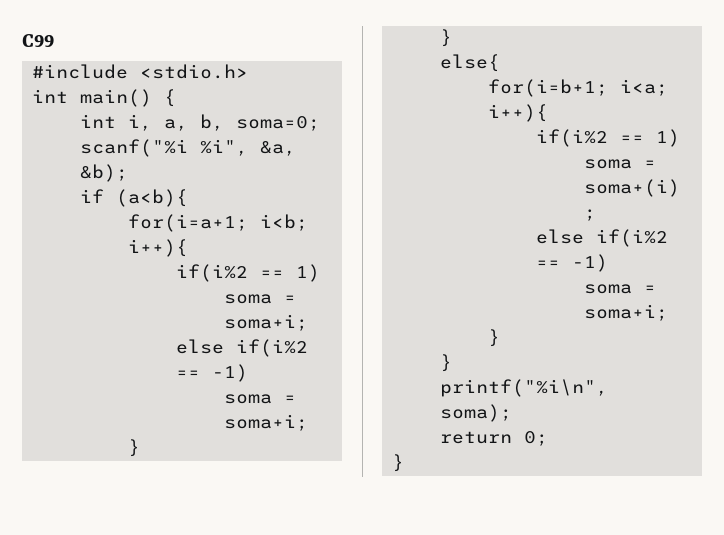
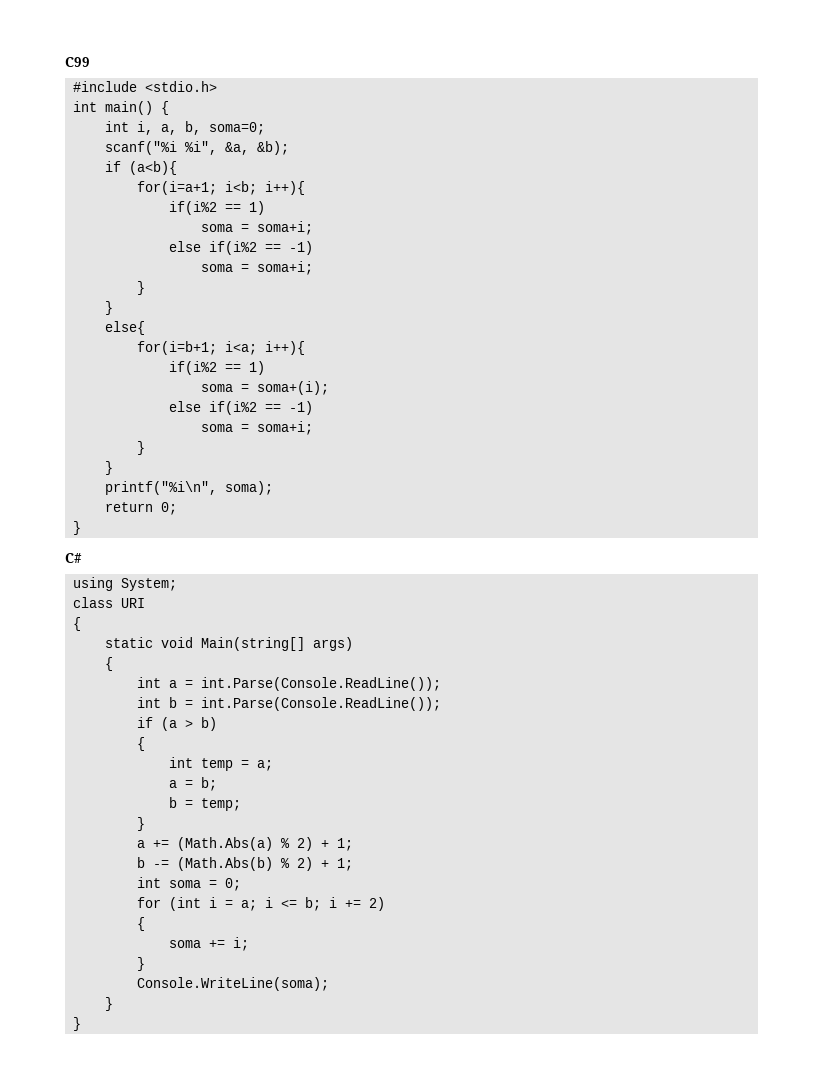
(405, 463) none -> [65,553,82,563] [72,577,177,591] [72,597,145,608] [72,617,81,631] [104,637,353,651] [104,657,113,671] [136,677,441,691] [136,697,441,711] [136,717,217,731] [136,737,145,751] [168,757,273,771] [168,777,217,791] [168,797,241,811] [136,817,145,831] [136,837,353,851] [136,857,353,871] [136,877,241,891] [136,897,385,911] [136,917,145,931] [168,937,249,951] [136,957,145,971] [136,977,329,991] [104,997,113,1011] [72,1017,81,1031] // C# // using System; // class URI // { // static void Main(string[] args) // { // int a = int.Parse(Console.ReadLine()); // int b = int.Parse(Console.ReadLine()); // if (a > b) // { // int temp = a; // a = b; // b = temp; // } // a += (Math.Abs(a) % 2) + 1; // b -= (Math.Abs(b) % 2) + 1; // int soma = 0; // for (int i = a; i <= b; i += 2) // { // soma += i; // } // Console.WriteLine(soma); // } // }

